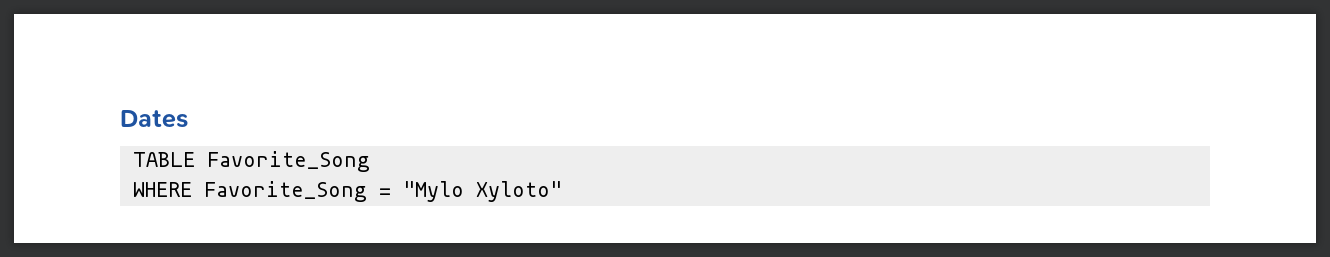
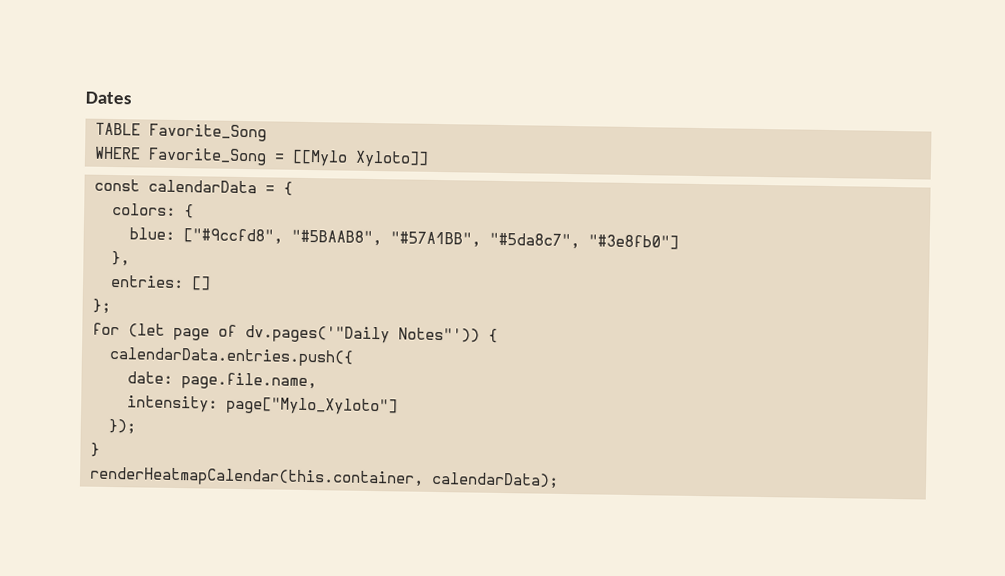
[403,181,563,202] "Mylo Xyloto" -> [292,149,430,168] [94,178,294,196] [112,202,195,219] [129,227,680,250] [111,250,131,267] [110,274,212,291] [92,298,112,314] [92,322,499,344] [109,346,355,367] [127,371,318,391] [127,395,399,416] [108,418,137,435] [90,442,101,457] [89,466,560,489] [[Mylo Xyloto]] // const calendarData = { // colors: { // blue: ["#9ccfd8", "#5BAAB8", "#57A1BB", "#5da8c7", "#3e8fb0"] // }, // entries: [] // }; // for (let page of dv.pages('"Daily Notes"')) { // calendarData.entries.push({ // date: page.file.name, // intensity: page["Mylo_Xyloto"] // }); // } // renderHeatmapCalendar(this.container, calendarData);

